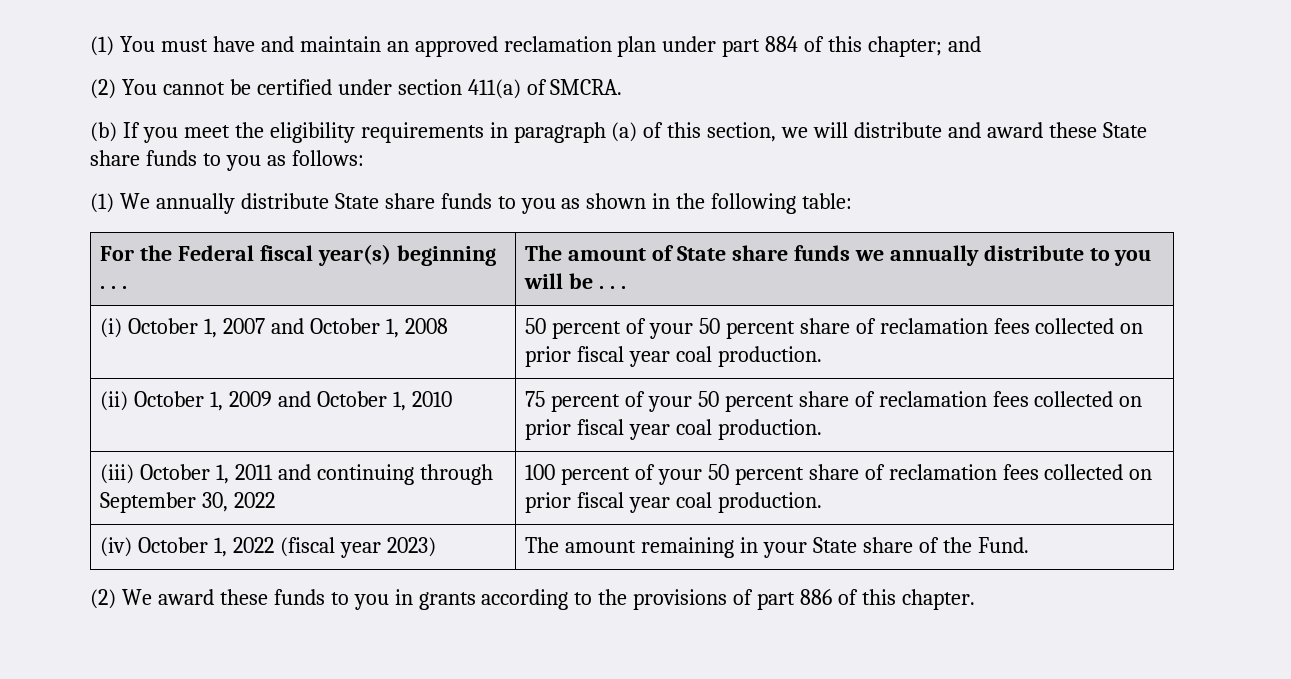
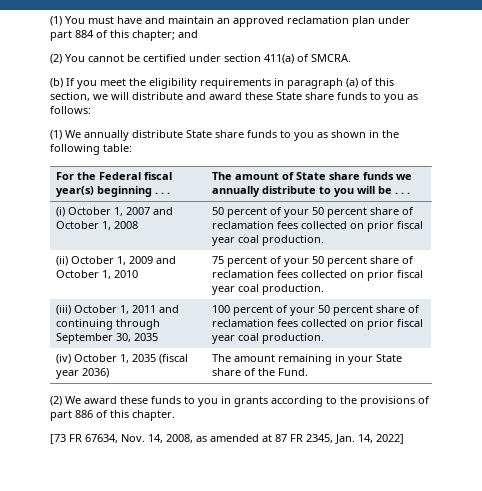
[233,492,275,508] 2022 -> [133,333,158,341] 2035
[232,537,274,553] 2022 -> [131,354,156,362] 2035
[386,537,436,557] 2023) -> [81,368,109,378] 2036)
(975, 599) none -> [50,434,404,444] // [73 FR 67634, Nov. 14, 2008, as amended at 87 FR 2345, Jan. 14, 2022]

